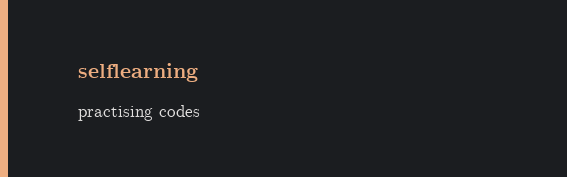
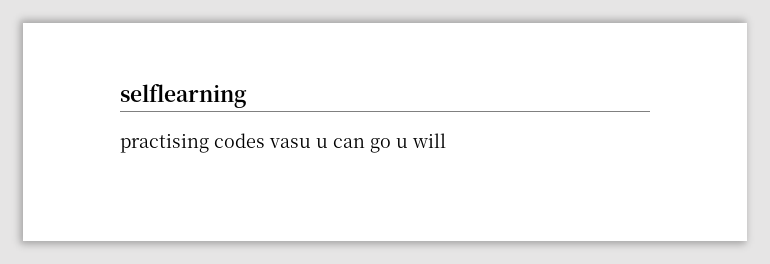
(200, 111) none -> [269,133,446,153] vasu u can go u will

